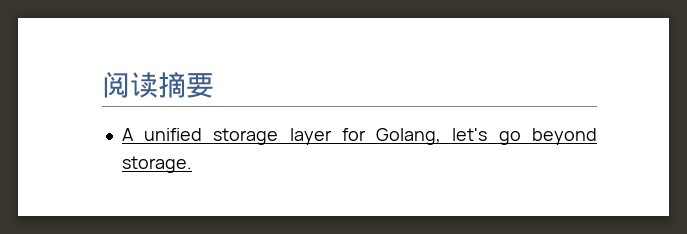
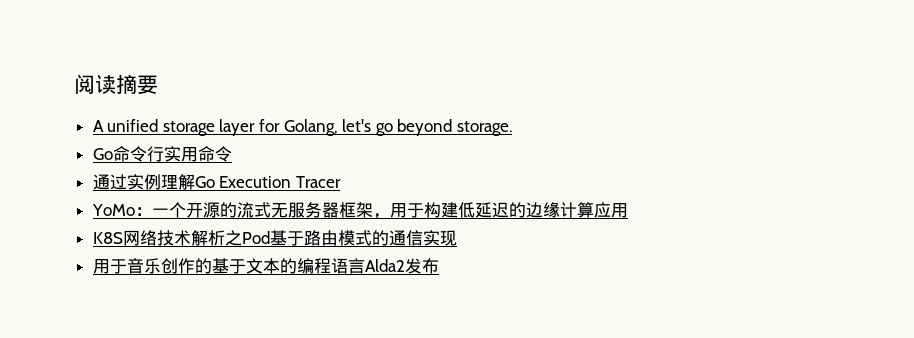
(192, 164) none -> [92,146,232,162] [92,174,341,190] [91,202,628,219] [92,230,457,246] [92,258,439,274] // Go命令行实用命令 // 通过实例理解Go Execution Tracer // YoMo：一个开源的流式无服务器框架，用于构建低延迟的边缘计算应用 // K8S网络技术解析之Pod基于路由模式的通信实现 // 用于音乐创作的基于文本的编程语言Alda2发布

